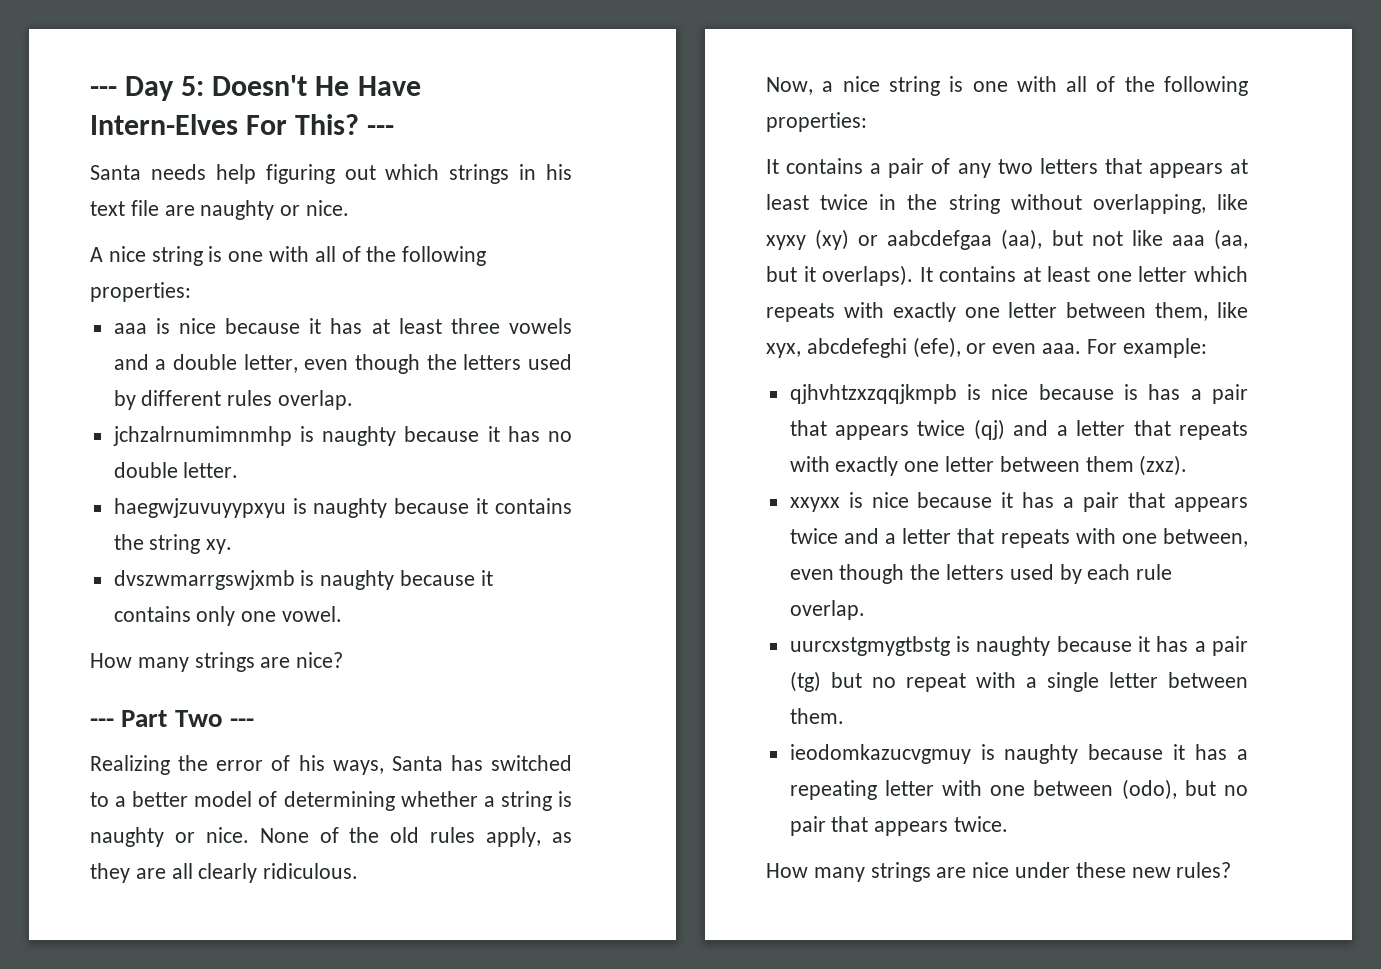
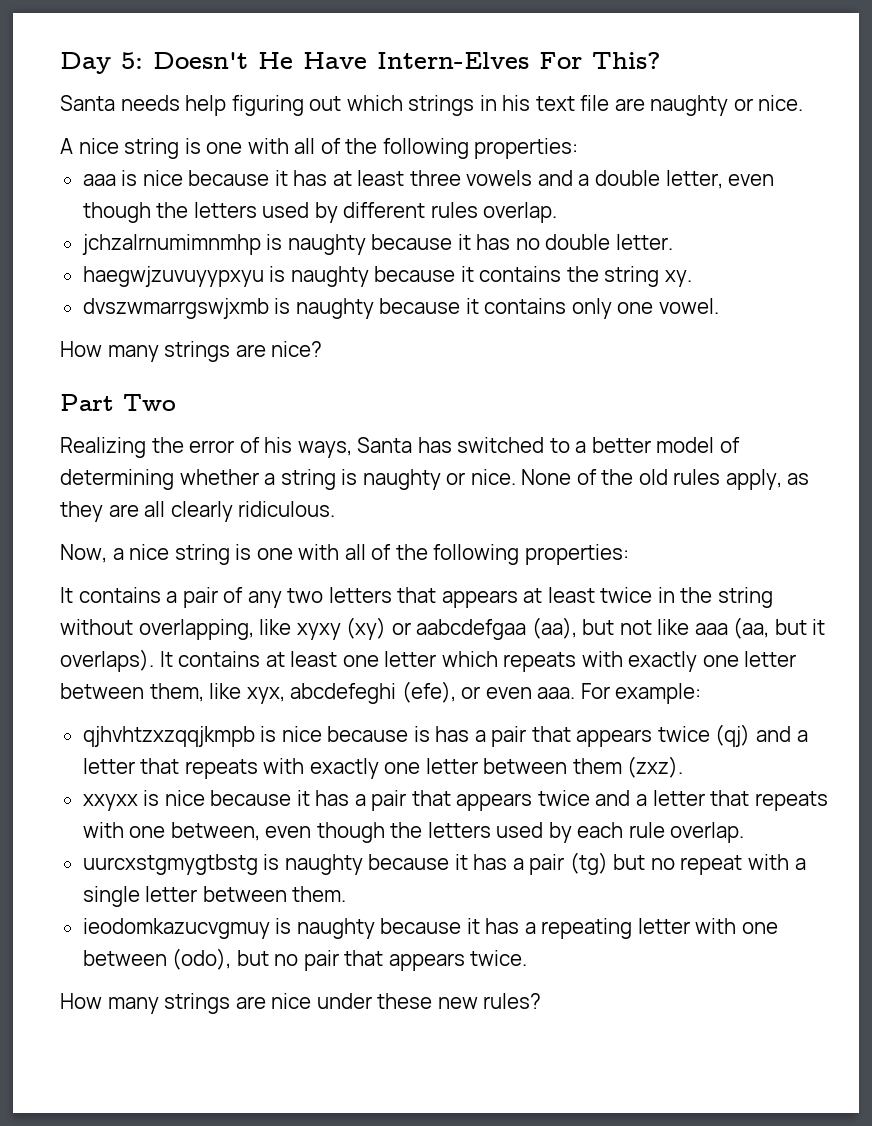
[90,86,117,96] --- -> (60, 63) none
[367,125,395,135] --- -> (661, 60) none
[90,718,114,727] --- -> (323, 349) none
[229,718,254,727] --- -> (176, 402) none

